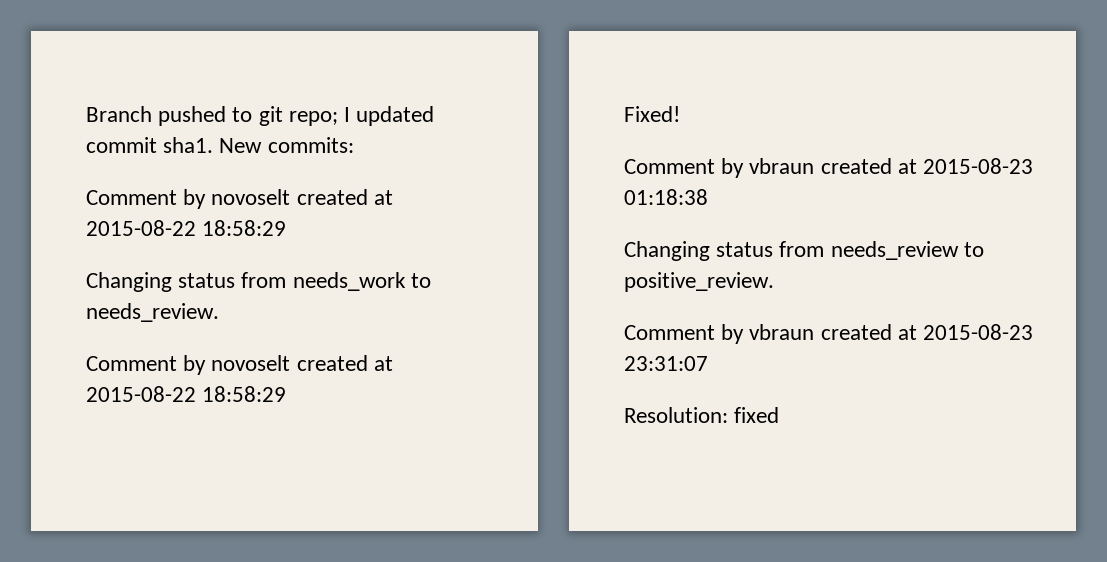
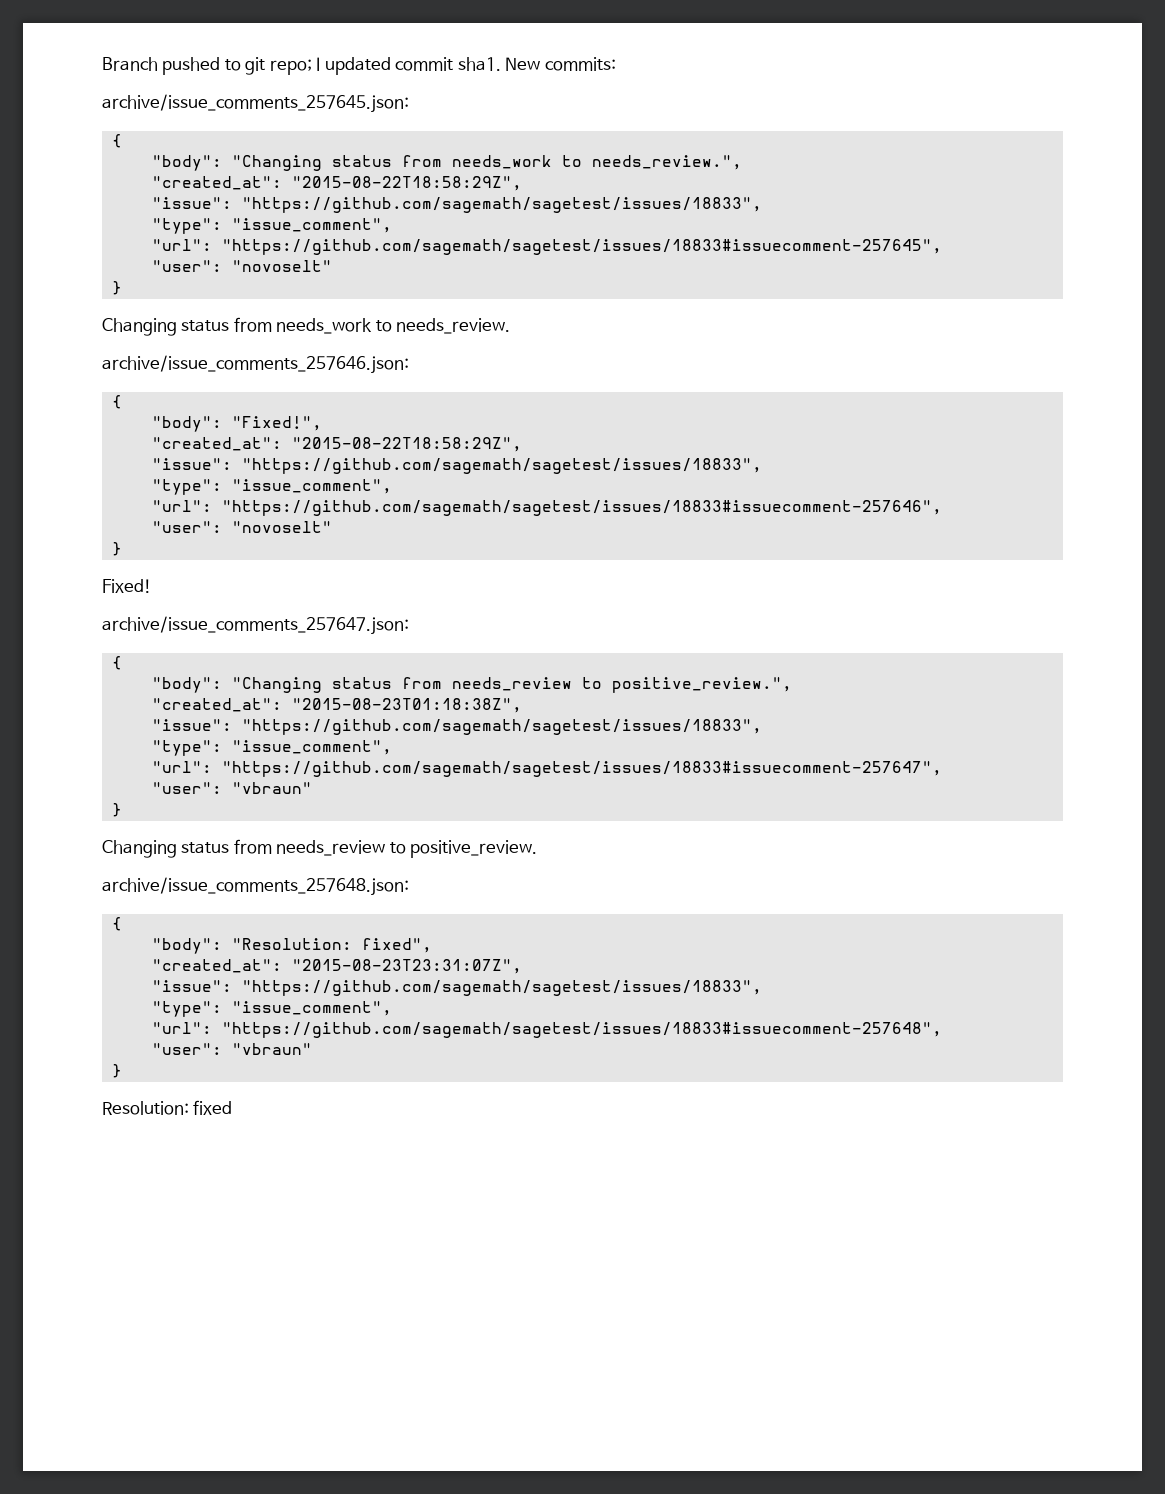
[86,189,393,209] [86,220,287,236] Comment by novoselt created at 2015-08-22 18:58:29 -> [102,94,409,113] [111,134,122,148] [151,155,742,171] [151,176,522,191] [151,197,762,213] [151,218,392,234] [151,239,942,255] [151,260,332,272] [111,281,122,295] archive/issue_comments_257645.json: // { // "body": "Changing status from needs_work to needs_review.", // "created_at": "2015-08-22T18:58:29Z", // "issue": "https://github.com/sagemath/sagetest/issues/18833", // "type": "issue_comment", // "url": "https://github.com/sagemath/sagetest/issues/18833#issuecomment-257645", // "user": "novoselt" // }
[86,355,393,375] [86,386,287,402] [624,106,680,122] [624,158,1034,178] [624,189,708,205] Comment by novoselt created at 2015-08-22 18:58:29 // Fixed! // Comment by vbraun created at 2015-08-23 01:18:38 -> [102,355,409,374] [111,395,122,409] [151,416,322,432] [151,437,522,452] [151,458,762,474] [151,479,392,495] [151,500,942,516] [151,521,332,533] [111,542,122,556] [102,579,152,593] [102,616,409,635] [111,656,122,670] [151,677,792,693] [151,698,522,713] [151,719,762,735] [151,740,392,756] [151,761,942,777] [151,782,312,794] [111,803,122,817] archive/issue_comments_257646.json: // { // "body": "Fixed!", // "created_at": "2015-08-22T18:58:29Z", // "issue": "https://github.com/sagemath/sagetest/issues/18833", // "type": "issue_comment", // "url": "https://github.com/sagemath/sagetest/issues/18833#issuecomment-257646", // "user": "novoselt" // } // Fixed! // archive/issue_comments_257647.json: // { // "body": "Changing status from needs_review to positive_review.", // "created_at": "2015-08-23T01:18:38Z", // "issue": "https://github.com/sagemath/sagetest/issues/18833", // "type": "issue_comment", // "url": "https://github.com/sagemath/sagetest/issues/18833#issuecomment-257647", // "user": "vbraun" // }
[624,324,1034,344] [624,356,708,371] Comment by vbraun created at 2015-08-23 23:31:07 -> [102,877,409,896] [111,917,122,931] [151,938,432,954] [151,959,522,974] [151,980,762,996] [151,1001,392,1017] [151,1022,942,1038] [151,1043,312,1055] [111,1064,122,1078] archive/issue_comments_257648.json: // { // "body": "Resolution: fixed", // "created_at": "2015-08-23T23:31:07Z", // "issue": "https://github.com/sagemath/sagetest/issues/18833", // "type": "issue_comment", // "url": "https://github.com/sagemath/sagetest/issues/18833#issuecomment-257648", // "user": "vbraun" // }

